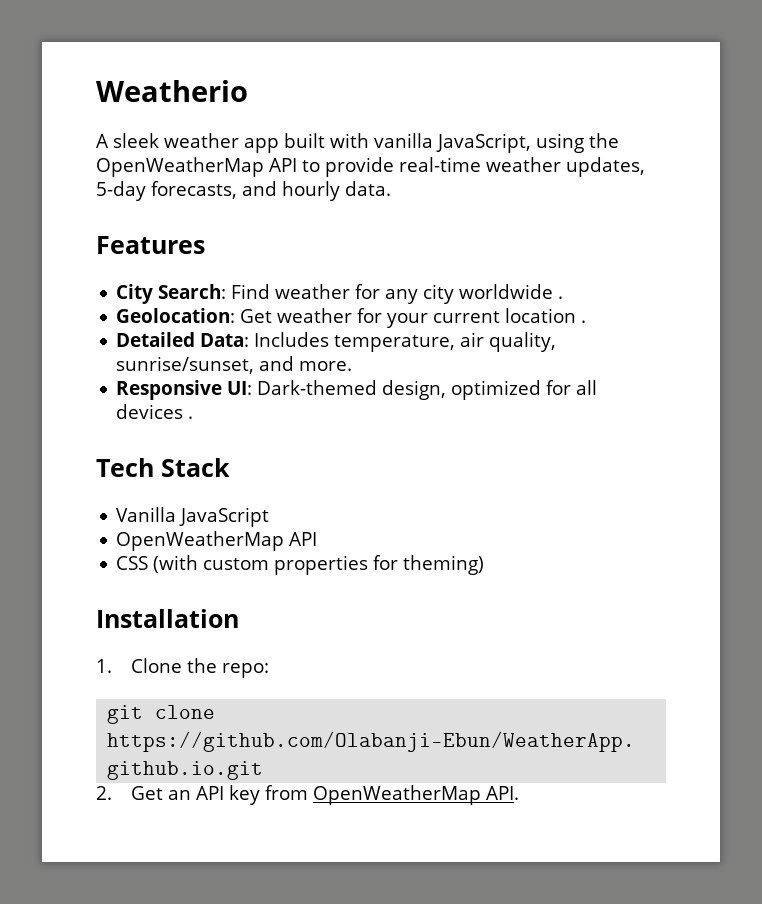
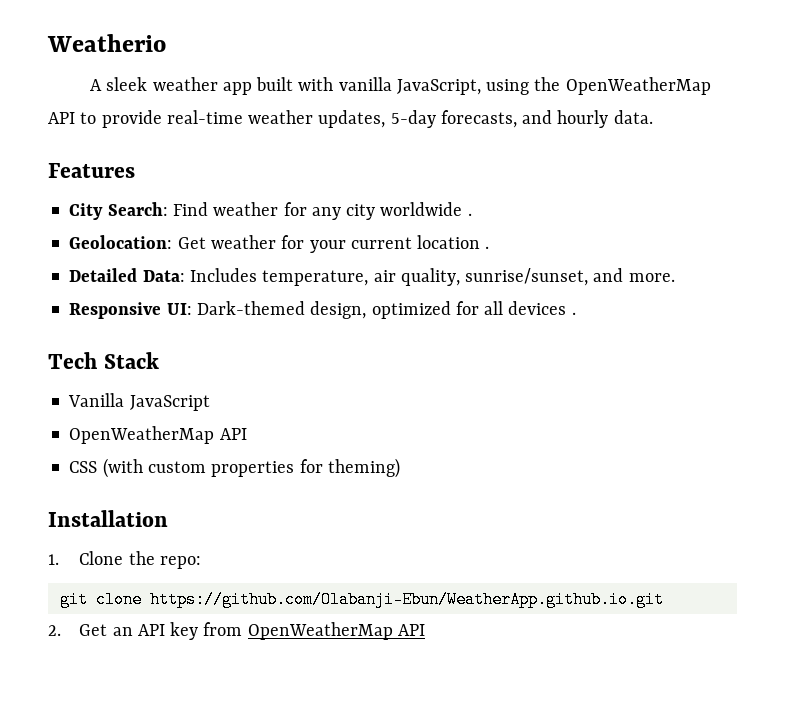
[485,786,519,800] API. -> [397,624,425,636] API

